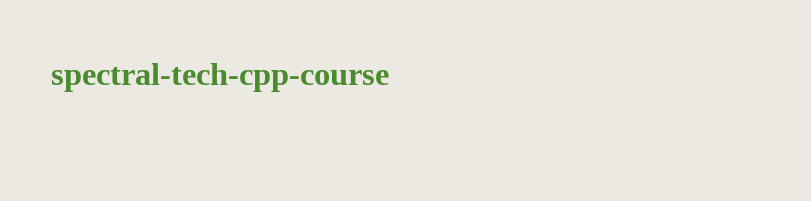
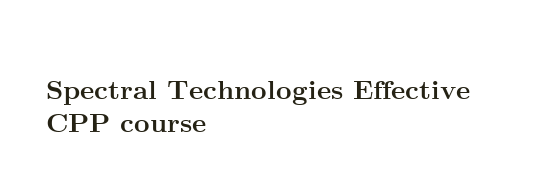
[51,63,389,92] spectral-tech-cpp-course -> [46,81,470,105] [46,114,206,132] Spectral Technologies Effective CPP course

